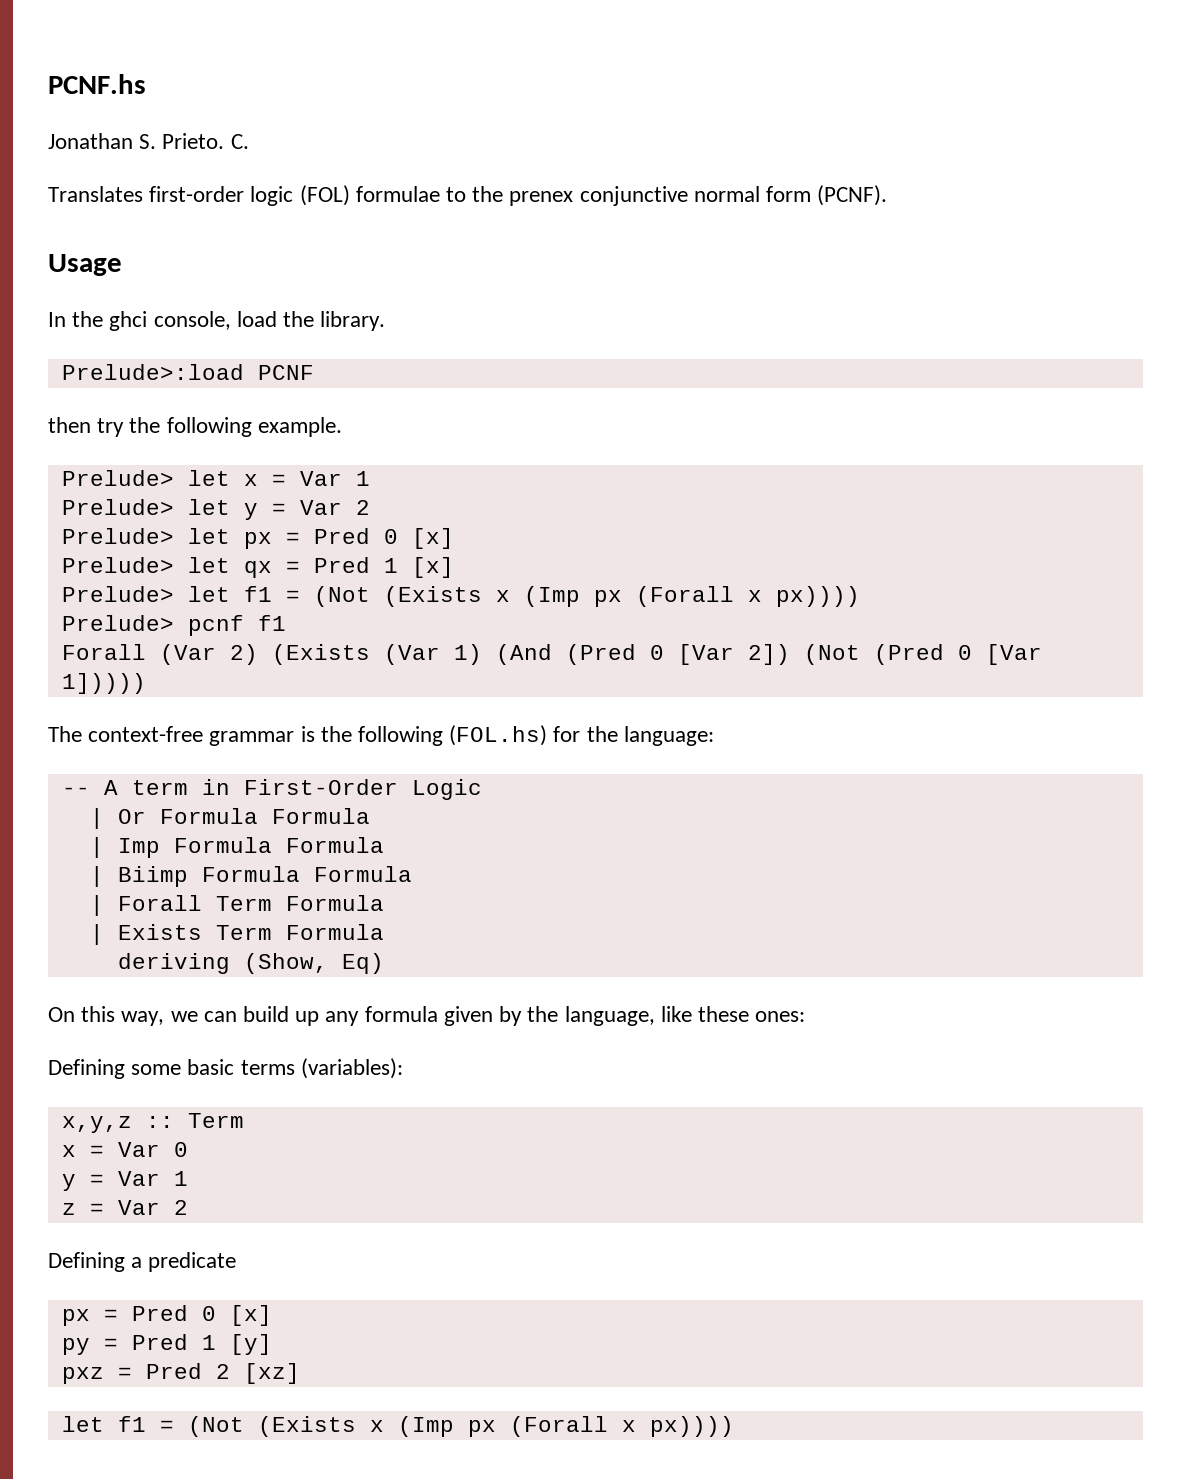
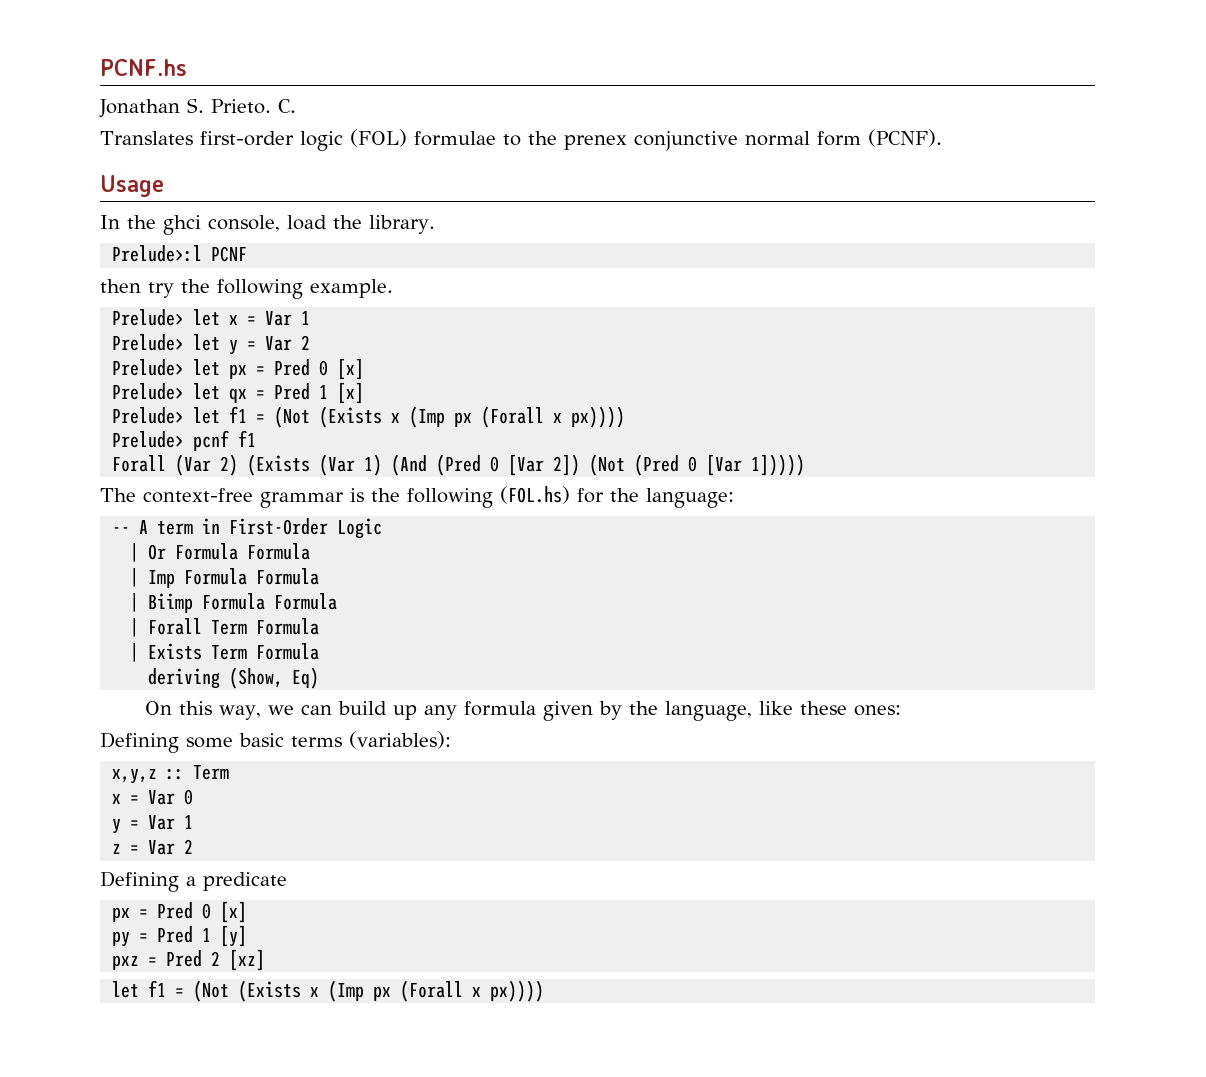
[61,364,244,380] Prelude>:load -> [112,245,203,262] Prelude>:l

